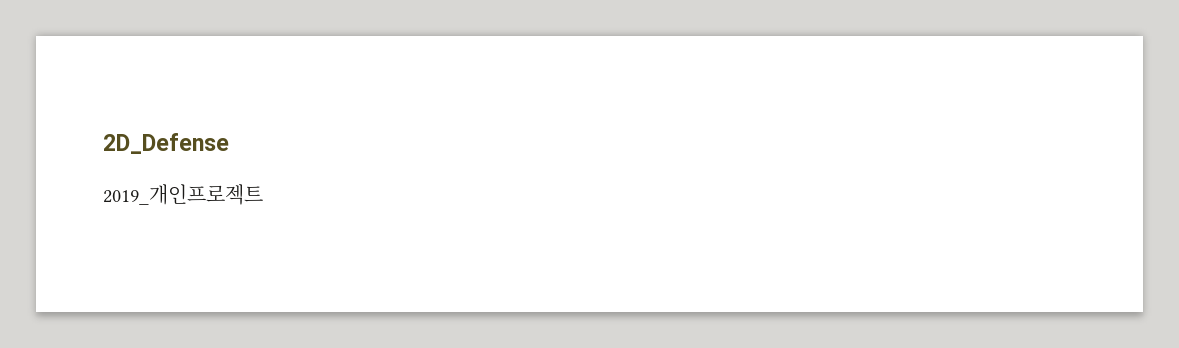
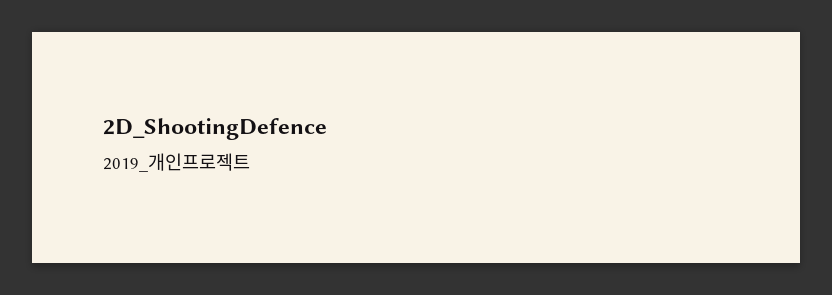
[103,133,229,154] 2D_Defense -> [103,118,327,140] 2D_ShootingDefence

